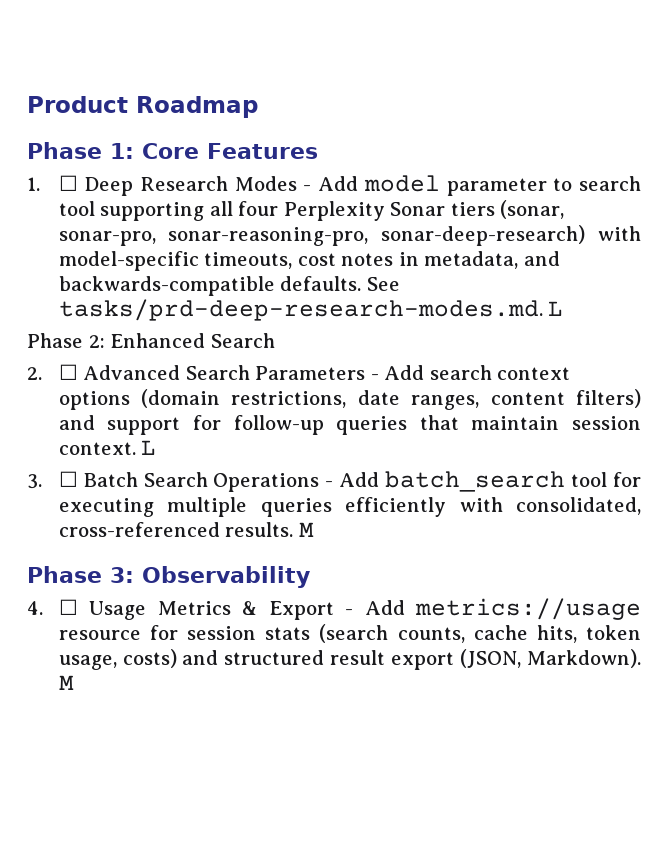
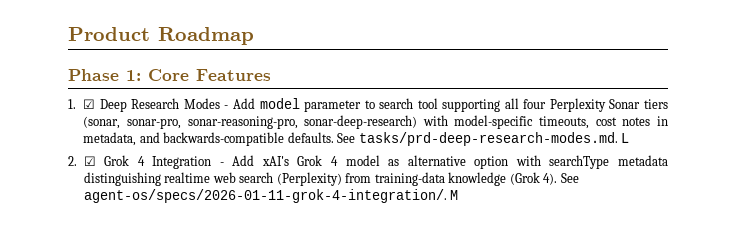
[58,175,78,191] ☐ -> [83,99,96,109] ☑
[27,333,275,348] [27,364,571,380] [58,389,641,410] [58,415,641,435] [58,440,157,455] [27,471,641,492] [58,497,641,517] [58,522,314,537] [27,566,310,588] [27,598,641,620] [58,624,641,643] [58,649,641,670] Phase 2: Enhanced Search // 2. ☐ Advanced Search Parameters - Add search context options (domain restrictions, date ranges, content filters) and support for follow-up queries that maintain session context. L // 3. ☐ Batch Search Operations - Add batch_search tool for executing multiple queries efficiently with consolidated, cross-referenced results. M // Phase 3: Observability // 4. ☐ Usage Metrics & Export - Add metrics://usage resource for session stats (search counts, cache hits, token usage, costs) and structured result export (JSON, Markdown). -> [68,155,668,169] [83,172,579,186] [83,189,447,203] 2. ☑ Grok 4 Integration - Add xAI's Grok 4 model as alternative option with searchType metadata distinguishing realtime web search (Perplexity) from training-data knowledge (Grok 4). See agent-os/specs/2026-01-11-grok-4-integration/.

